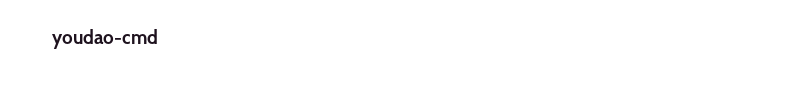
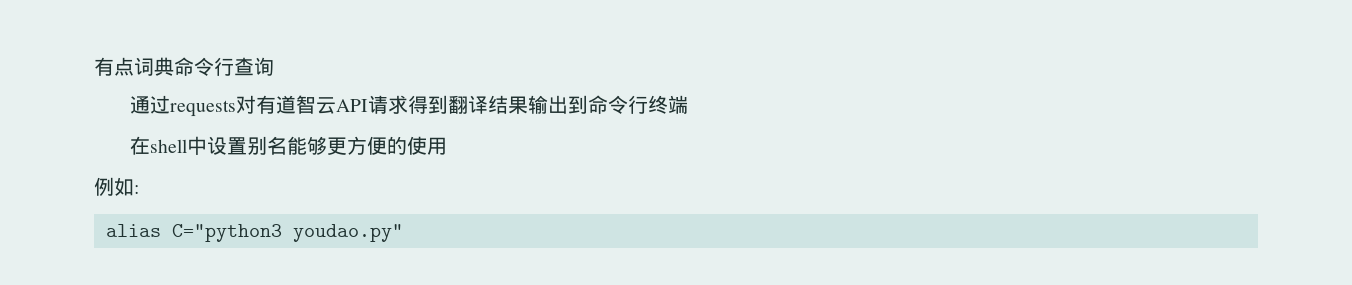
[52,29,158,49] youdao-cmd -> [94,57,274,76] [129,95,688,117] [129,136,447,155] [94,177,139,196] [105,224,403,242] 有点词典命令行查询 // 通过requests对有道智云API请求得到翻译结果输出到命令行终端 // 在shell中设置别名能够更方便的使用 // 例如: // alias C="python3 youdao.py"

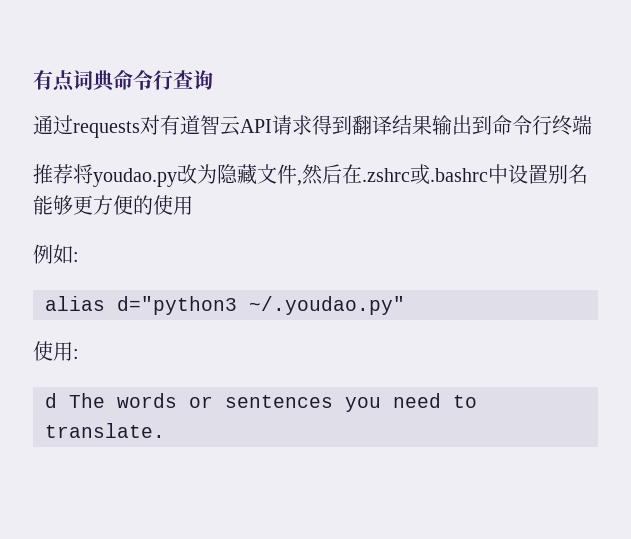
[129,136,187,155] 在shell -> [33,164,488,187] 推荐将youdao.py改为隐藏文件,然后在.zshrc或.bashrc
[171,224,403,242] C="python3 youdao.py" -> [117,296,405,315] [33,341,79,361] [45,393,477,412] [45,423,165,438] d="python3 ~/.youdao.py" // 使用: // d The words or sentences you need to translate.

